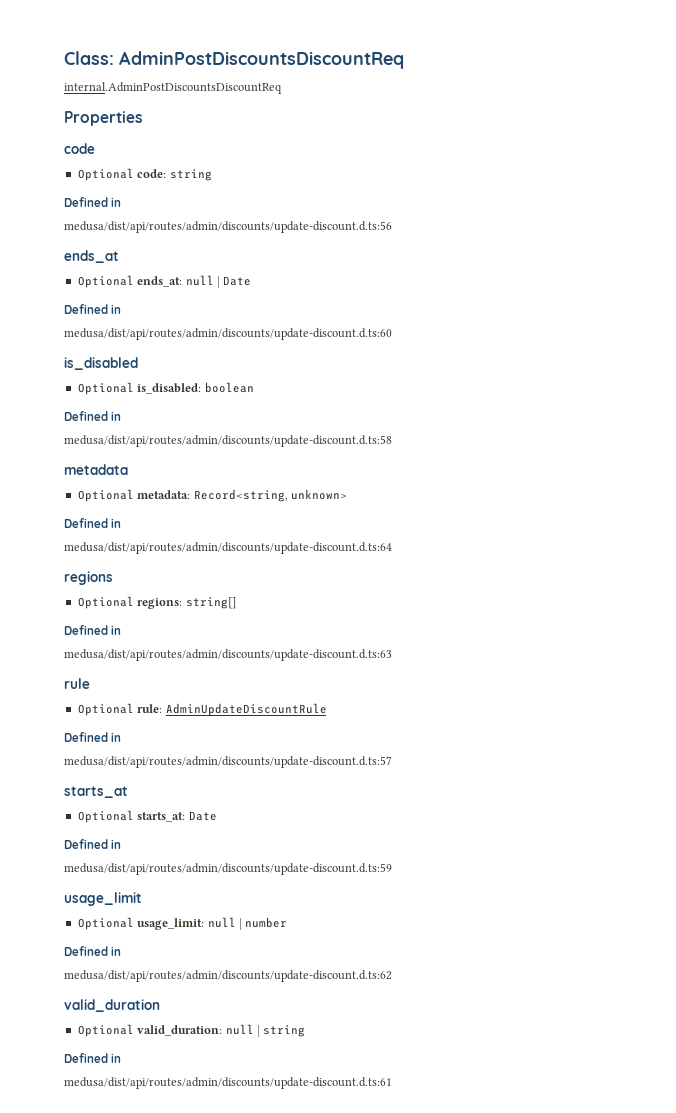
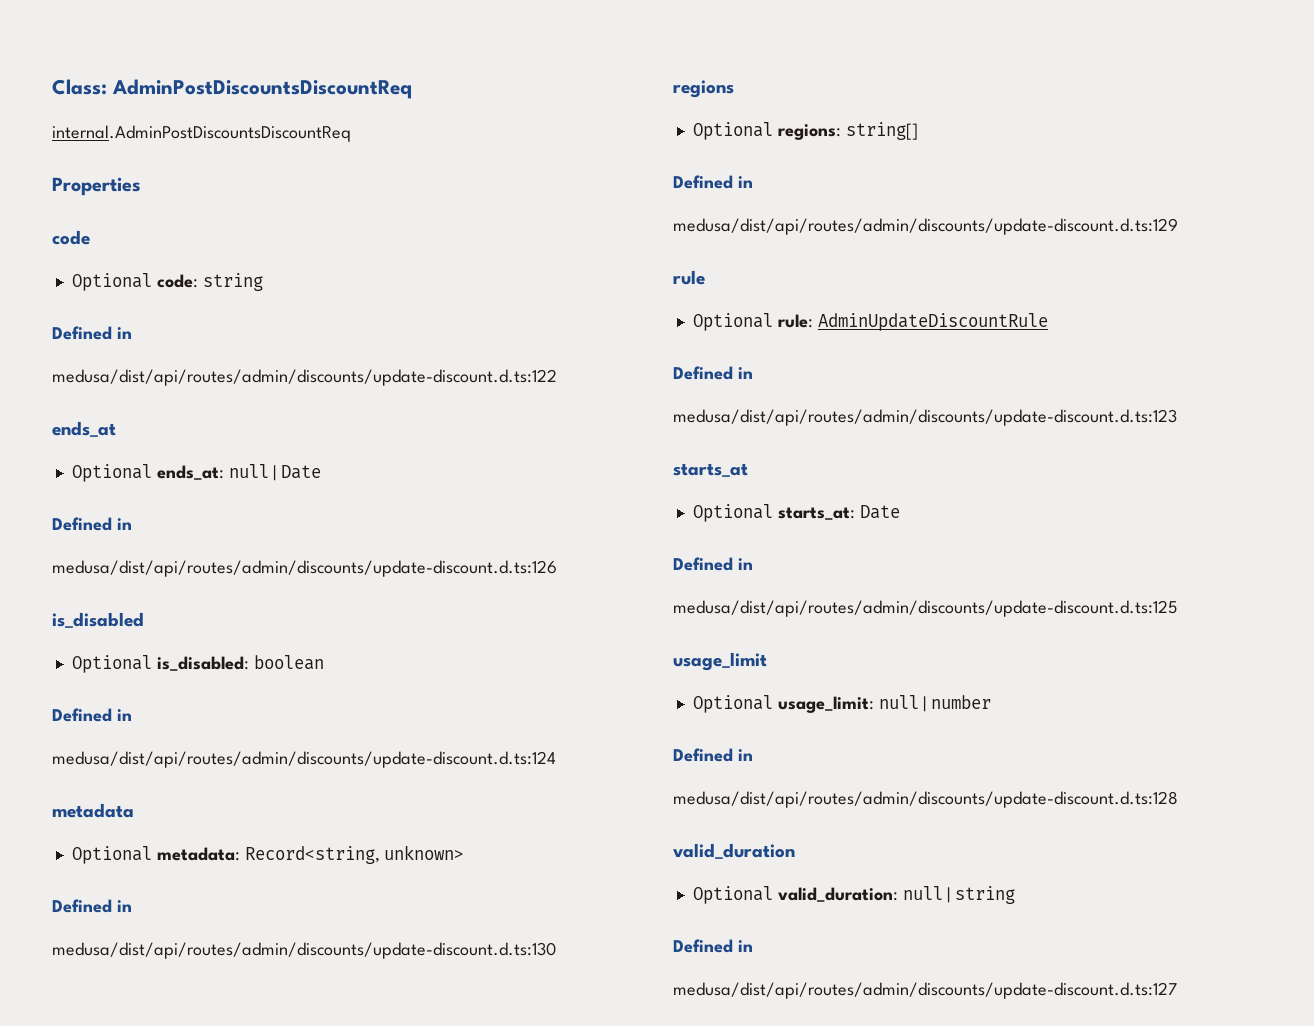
[64,221,392,233] medusa/dist/api/routes/admin/discounts/update-discount.d.ts:56 -> [52,369,557,386] medusa/dist/api/routes/admin/discounts/update-discount.d.ts:122
[64,328,392,340] medusa/dist/api/routes/admin/discounts/update-discount.d.ts:60 -> [52,560,557,577] medusa/dist/api/routes/admin/discounts/update-discount.d.ts:126
[64,435,392,447] medusa/dist/api/routes/admin/discounts/update-discount.d.ts:58 -> [52,751,556,768] medusa/dist/api/routes/admin/discounts/update-discount.d.ts:124
[64,542,392,554] medusa/dist/api/routes/admin/discounts/update-discount.d.ts:64 -> [52,942,556,959] medusa/dist/api/routes/admin/discounts/update-discount.d.ts:130
[64,649,392,661] medusa/dist/api/routes/admin/discounts/update-discount.d.ts:63 -> [673,218,1178,235] medusa/dist/api/routes/admin/discounts/update-discount.d.ts:129
[64,756,392,768] medusa/dist/api/routes/admin/discounts/update-discount.d.ts:57 -> [673,409,1177,426] medusa/dist/api/routes/admin/discounts/update-discount.d.ts:123
[64,863,392,875] medusa/dist/api/routes/admin/discounts/update-discount.d.ts:59 -> [673,600,1177,617] medusa/dist/api/routes/admin/discounts/update-discount.d.ts:125
[64,970,392,982] medusa/dist/api/routes/admin/discounts/update-discount.d.ts:62 -> [673,791,1178,808] medusa/dist/api/routes/admin/discounts/update-discount.d.ts:128
[64,1077,392,1089] medusa/dist/api/routes/admin/discounts/update-discount.d.ts:61 -> [673,982,1177,999] medusa/dist/api/routes/admin/discounts/update-discount.d.ts:127

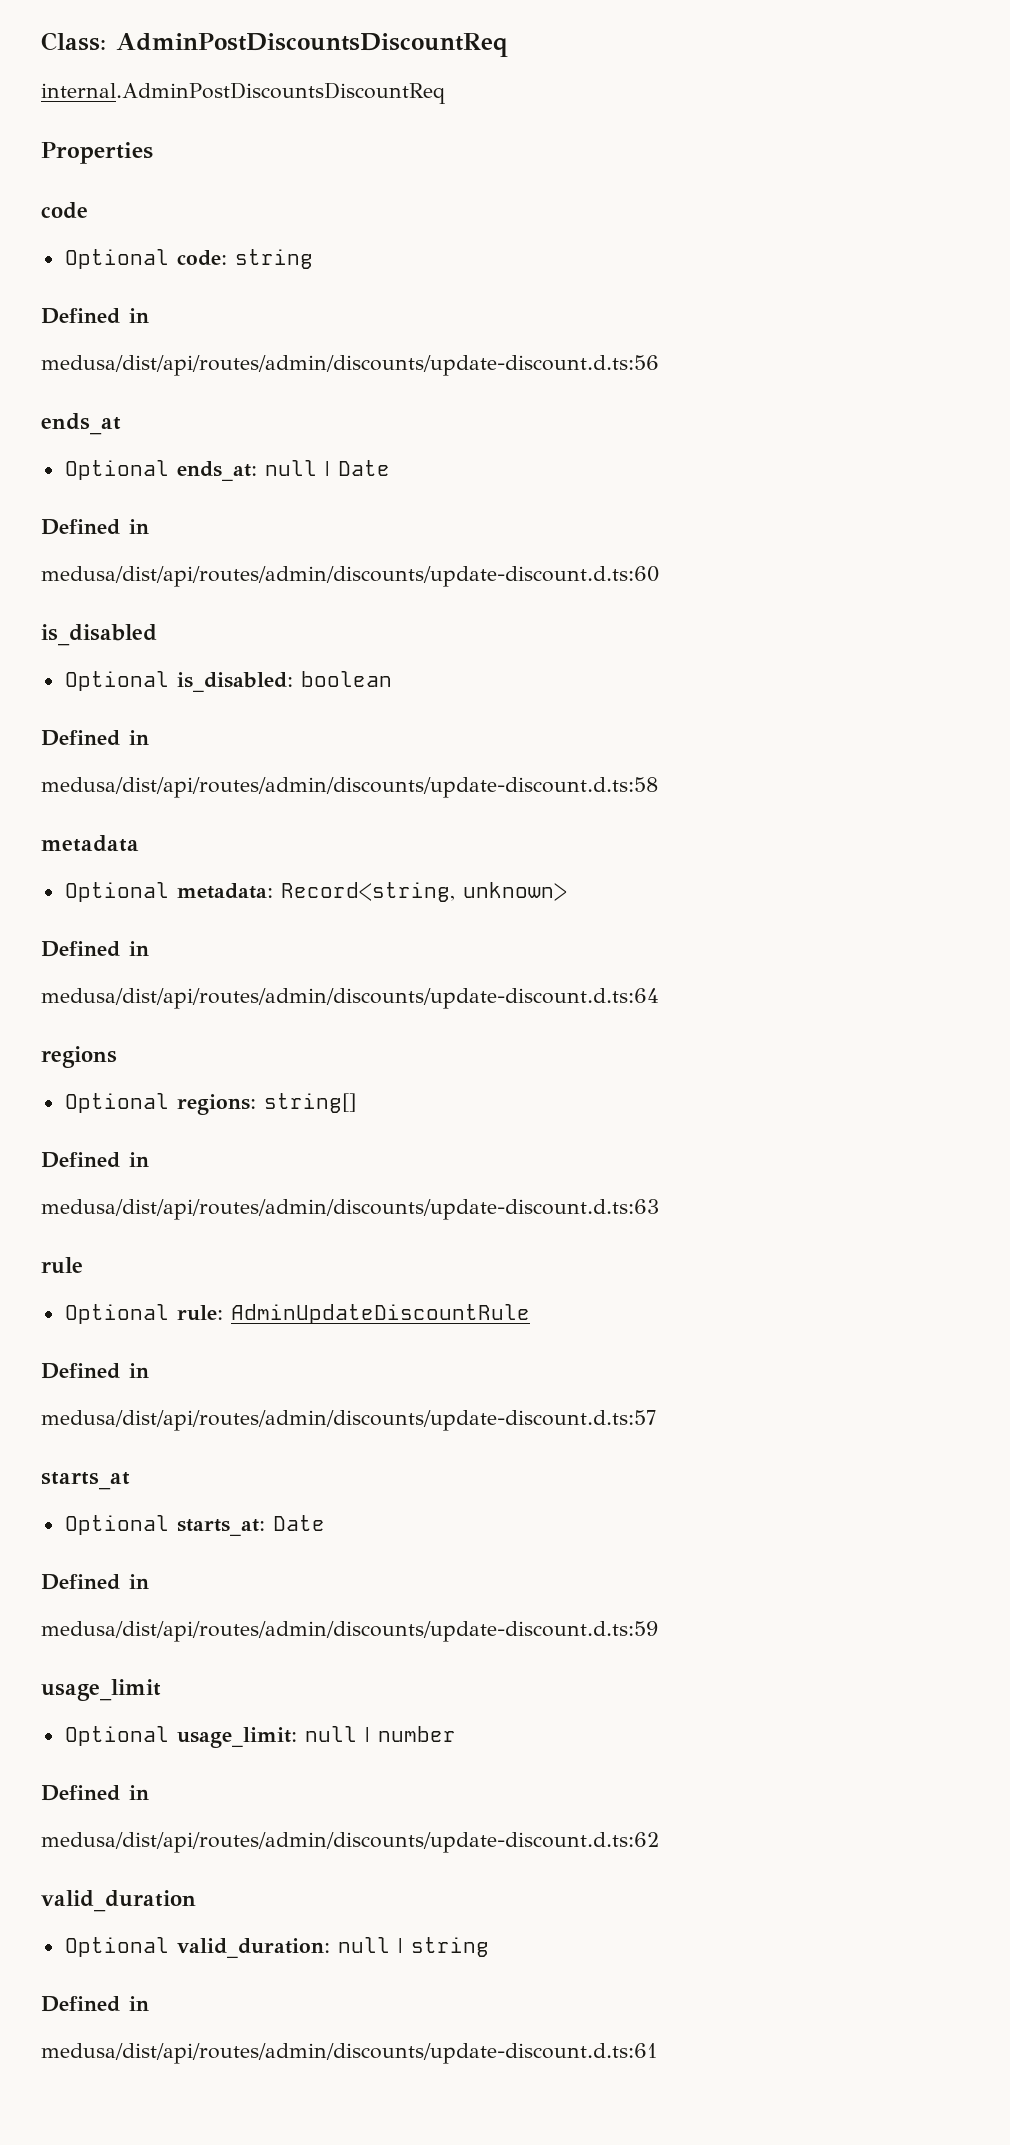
[52,369,557,386] medusa/dist/api/routes/admin/discounts/update-discount.d.ts:122 -> [41,355,659,376] medusa/dist/api/routes/admin/discounts/update-discount.d.ts:56
[52,560,557,577] medusa/dist/api/routes/admin/discounts/update-discount.d.ts:126 -> [41,566,659,587] medusa/dist/api/routes/admin/discounts/update-discount.d.ts:60
[52,751,556,768] medusa/dist/api/routes/admin/discounts/update-discount.d.ts:124 -> [41,777,658,798] medusa/dist/api/routes/admin/discounts/update-discount.d.ts:58
[52,942,556,959] medusa/dist/api/routes/admin/discounts/update-discount.d.ts:130 -> [41,988,659,1009] medusa/dist/api/routes/admin/discounts/update-discount.d.ts:64
[673,218,1178,235] medusa/dist/api/routes/admin/discounts/update-discount.d.ts:129 -> [41,1199,659,1220] medusa/dist/api/routes/admin/discounts/update-discount.d.ts:63
[673,409,1177,426] medusa/dist/api/routes/admin/discounts/update-discount.d.ts:123 -> [41,1410,656,1431] medusa/dist/api/routes/admin/discounts/update-discount.d.ts:57
[673,600,1177,617] medusa/dist/api/routes/admin/discounts/update-discount.d.ts:125 -> [41,1621,658,1642] medusa/dist/api/routes/admin/discounts/update-discount.d.ts:59
[673,791,1178,808] medusa/dist/api/routes/admin/discounts/update-discount.d.ts:128 -> [41,1832,659,1853] medusa/dist/api/routes/admin/discounts/update-discount.d.ts:62
[673,982,1177,999] medusa/dist/api/routes/admin/discounts/update-discount.d.ts:127 -> [41,2043,657,2064] medusa/dist/api/routes/admin/discounts/update-discount.d.ts:61

